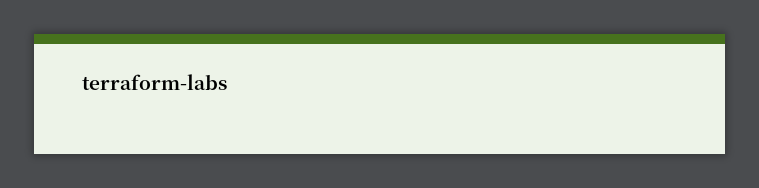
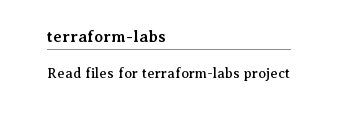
[82,74,227,90] terraform-labs -> [47,30,166,42] [47,67,290,81] terraform-labs // Read files for terraform-labs project

